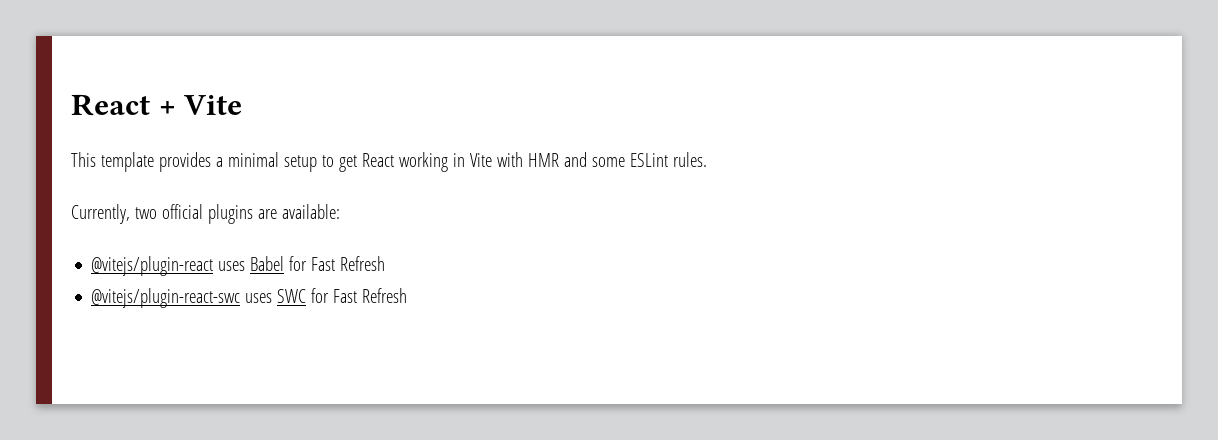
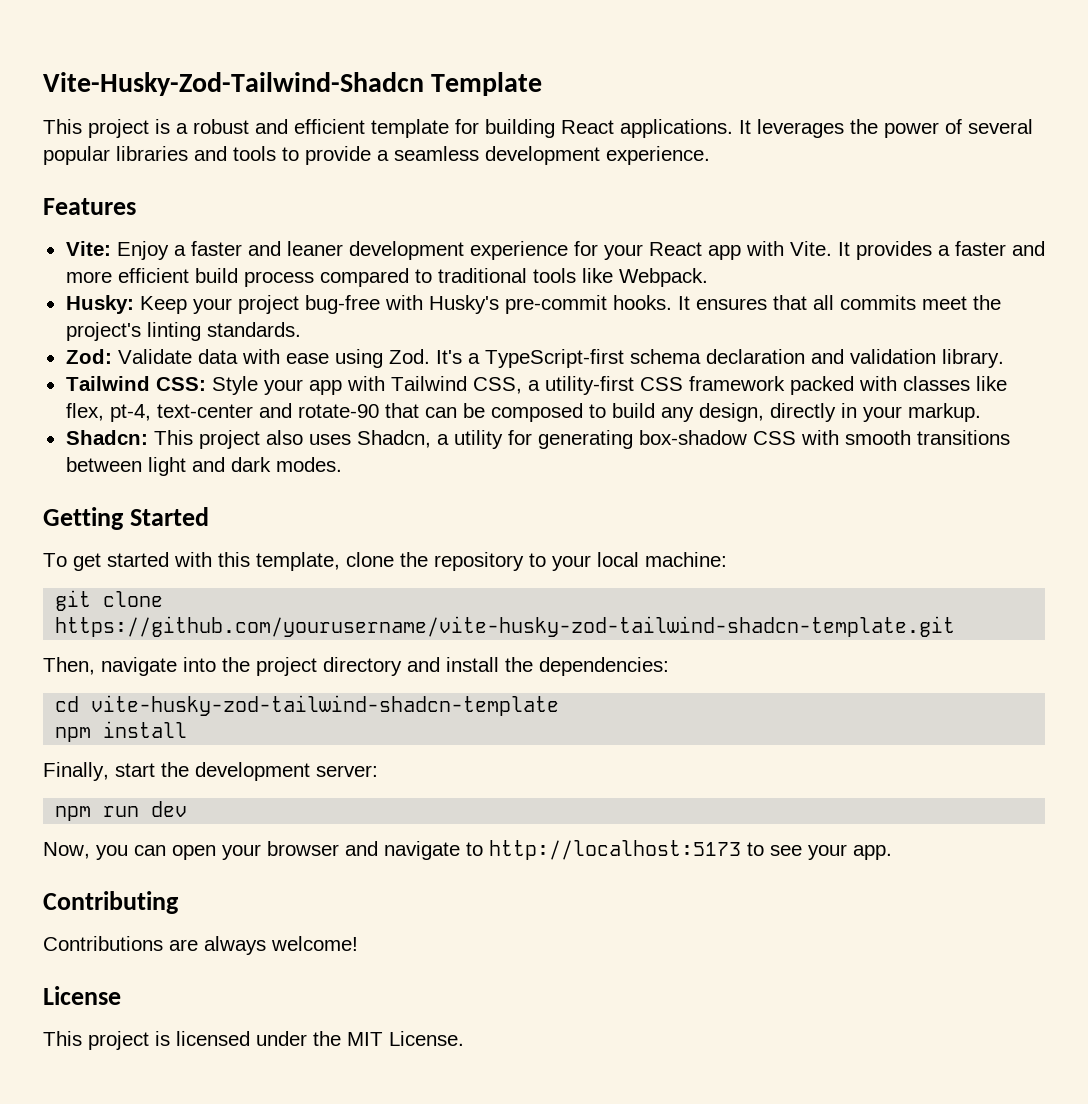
[71,94,243,116] [71,152,707,172] [71,204,340,224] [91,256,386,276] [91,288,408,308] React + Vite // This template provides a minimal setup to get React working in Vite with HMR and some ESLint rules. // Currently, two official plugins are available: // @vitejs/plugin-react uses Babel for Fast Refresh // @vitejs/plugin-react-swc uses SWC for Fast Refresh -> [43,72,543,96] [43,119,1033,138] [43,146,710,165] [43,198,136,215] [65,241,1045,260] [65,268,708,287] [65,295,1001,314] [65,322,301,341] [65,349,1004,368] [65,376,1007,395] [65,403,981,422] [65,430,1010,449] [65,457,342,476] [43,507,209,530] [43,552,727,571] [55,590,164,611] [55,616,956,637] [43,657,669,676] [55,695,560,716] [55,721,188,742] [43,762,378,781] [55,801,188,821] [43,840,892,860] [43,891,179,914] [43,936,358,955] [43,986,121,1005] [43,1031,464,1050] Vite-Husky-Zod-Tailwind-Shadcn Template // This project is a robust and efficient template for building React applications. It leverages the power of several popular libraries and tools to provide a seamless development experience. // Features // Vite: Enjoy a faster and leaner development experience for your React app with Vite. It provides a faster and more efficient build process compared to traditional tools like Webpack. // Husky: Keep your project bug-free with Husky's pre-commit hooks. It ensures that all commits meet the project's linting standards. // Zod: Validate data with ease using Zod. It's a TypeScript-first schema declaration and validation library. // Tailwind CSS: Style your app with Tailwind CSS, a utility-first CSS framework packed with classes like flex, pt-4, text-center and rotate-90 that can be composed to build any design, directly in your markup. // Shadcn: This project also uses Shadcn, a utility for generating box-shadow CSS with smooth transitions between light and dark modes. // Getting Started // To get started with this template, clone the repository to your local machine: // git clone https://github.com/yourusername/vite-husky-zod-tailwind-shadcn-template.git // Then, navigate into the project directory and install the dependencies: // cd vite-husky-zod-tailwind-shadcn-template // npm install // Finally, start the development server: // npm run dev // Now, you can open your browser and navigate to http://localhost:5173 to see your app. // Contributing // Contributions are always welcome! // License // This project is licensed under the MIT License.

